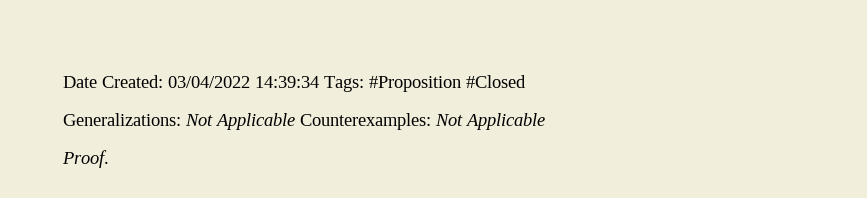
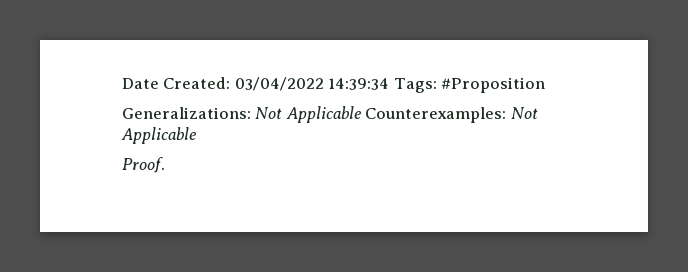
[466,75,526,88] #Closed -> (546, 85) none

